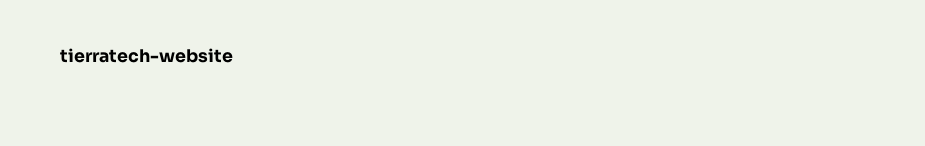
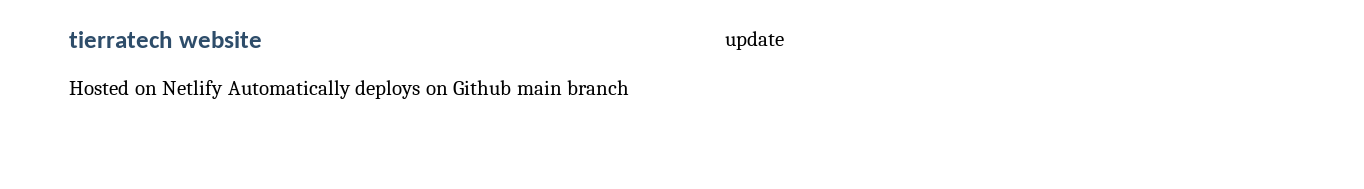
[60,48,233,63] tierratech-website -> [69,31,262,48] [69,80,630,99] [725,31,784,50] tierratech website // Hosted on Netlify Automatically deploys on Github main branch update

